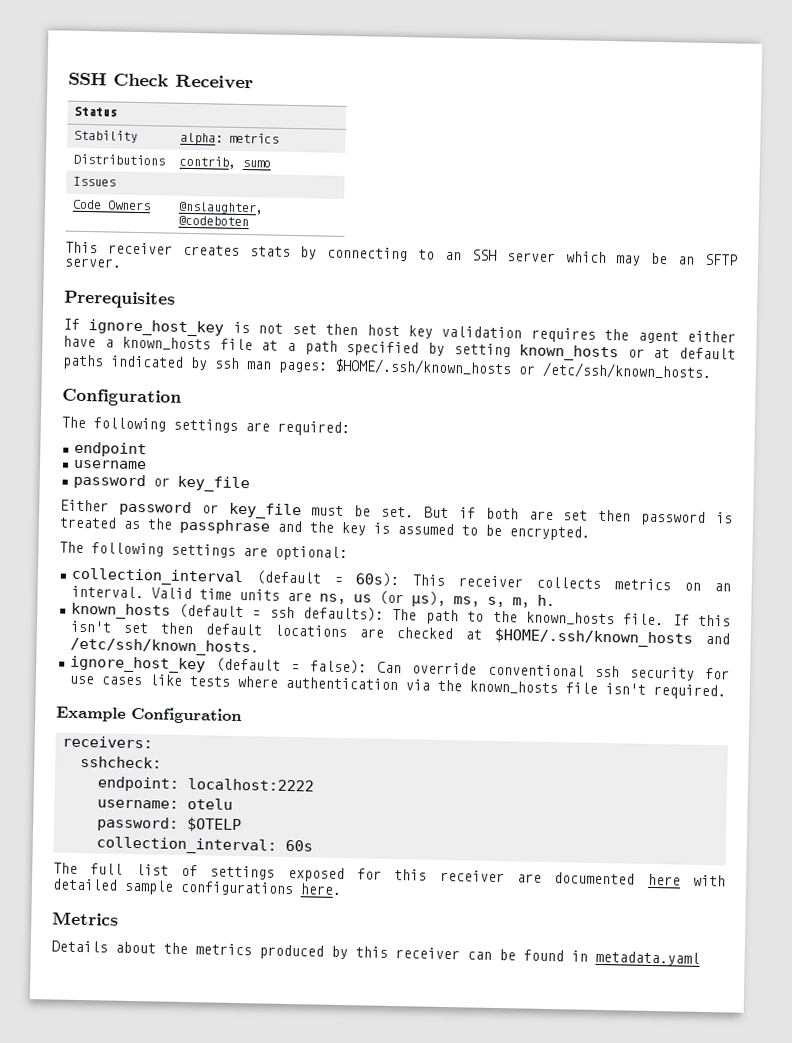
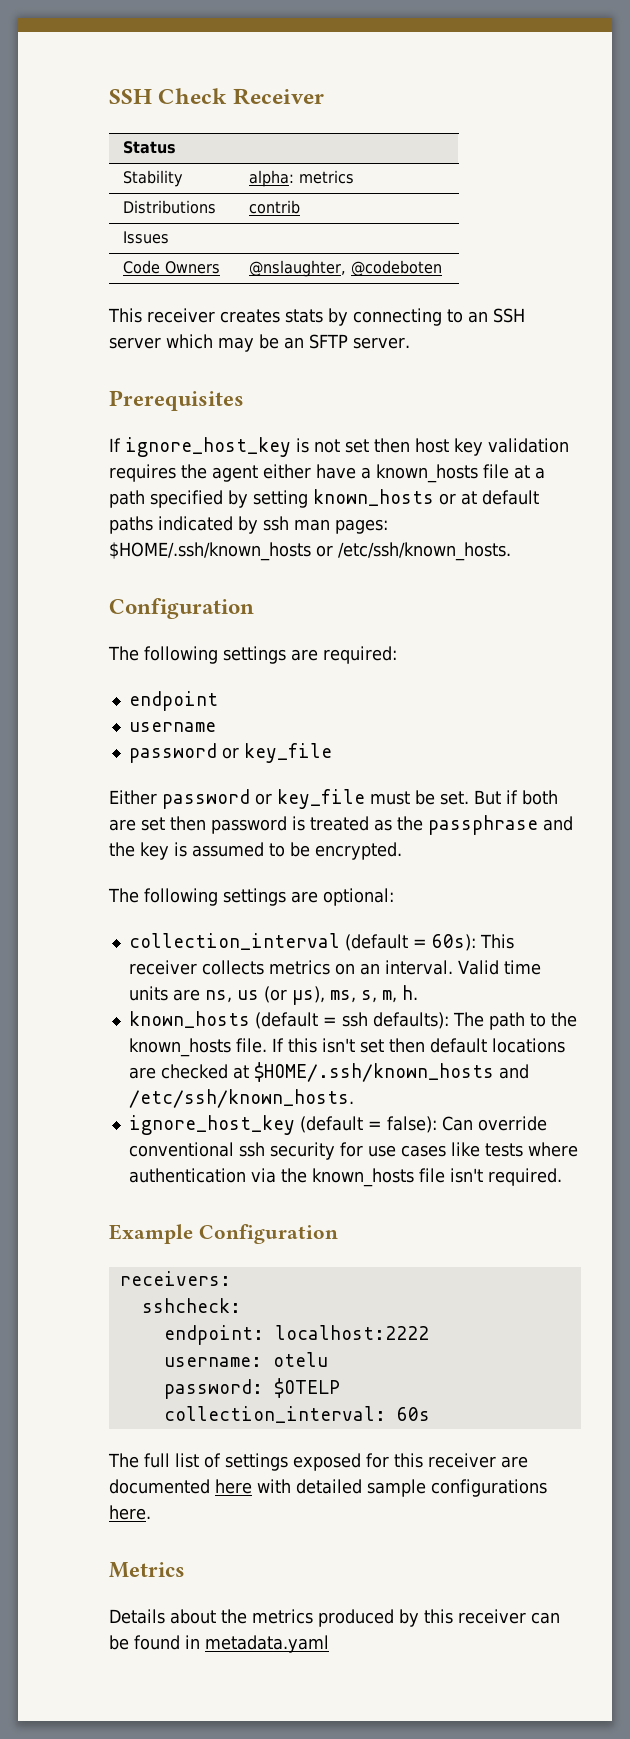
[179,155,272,169] contrib, sumo -> [249,200,301,214] contrib

